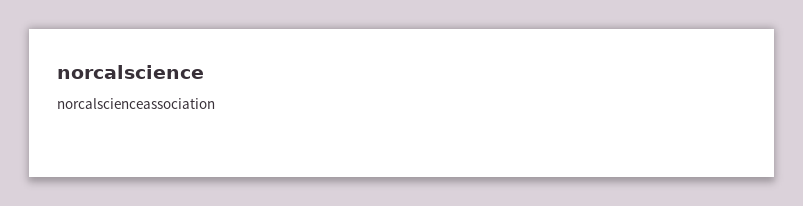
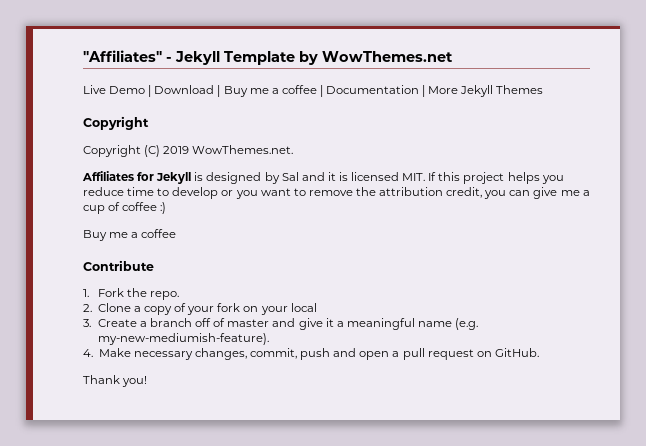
[57,65,204,79] [57,98,215,109] norcalscience // norcalscienceassociation -> [83,50,453,65] [83,85,544,97] [83,116,149,130] [83,145,294,157] [82,171,564,184] [83,187,590,199] [83,202,167,214] [83,229,177,241] [83,260,154,271] [83,288,180,300] [83,303,317,315] [83,318,479,330] [97,333,269,345] [83,348,539,360] [83,375,148,387] "Affiliates" - Jekyll Template by WowThemes.net // Live Demo | Download | Buy me a coffee | Documentation | More Jekyll Themes // Copyright // Copyright (C) 2019 WowThemes.net. // Affiliates for Jekyll is designed by Sal and it is licensed MIT. If this project helps you reduce time to develop or you want to remove the attribution credit, you can give me a cup of coffee :) // Buy me a coffee // Contribute // 1. Fork the repo. // 2. Clone a copy of your fork on your local // 3. Create a branch off of master and give it a meaningful name (e.g. my-new-mediumish-feature). // 4. Make necessary changes, commit, push and open a pull request on GitHub. // Thank you!

